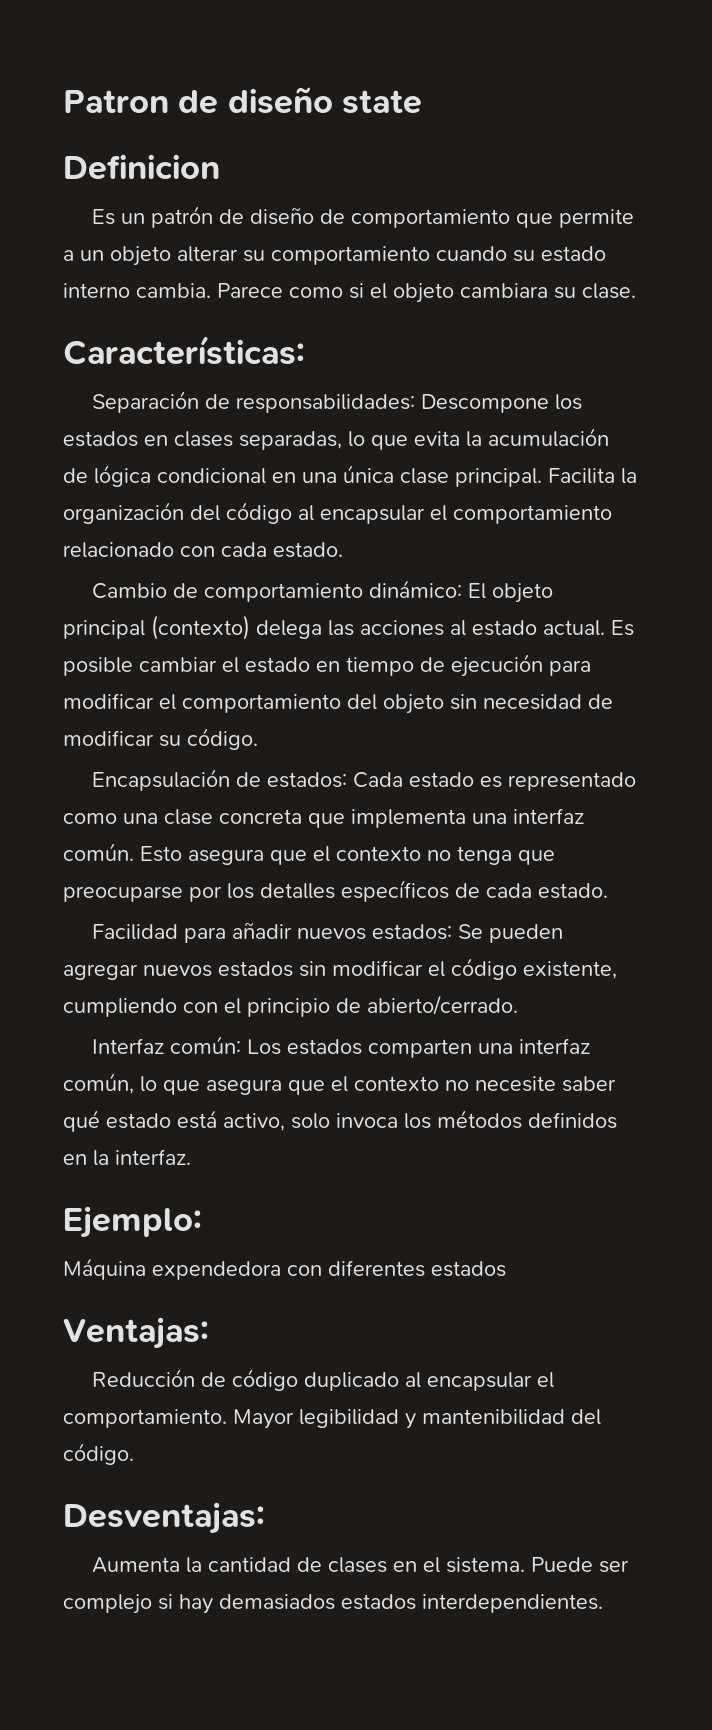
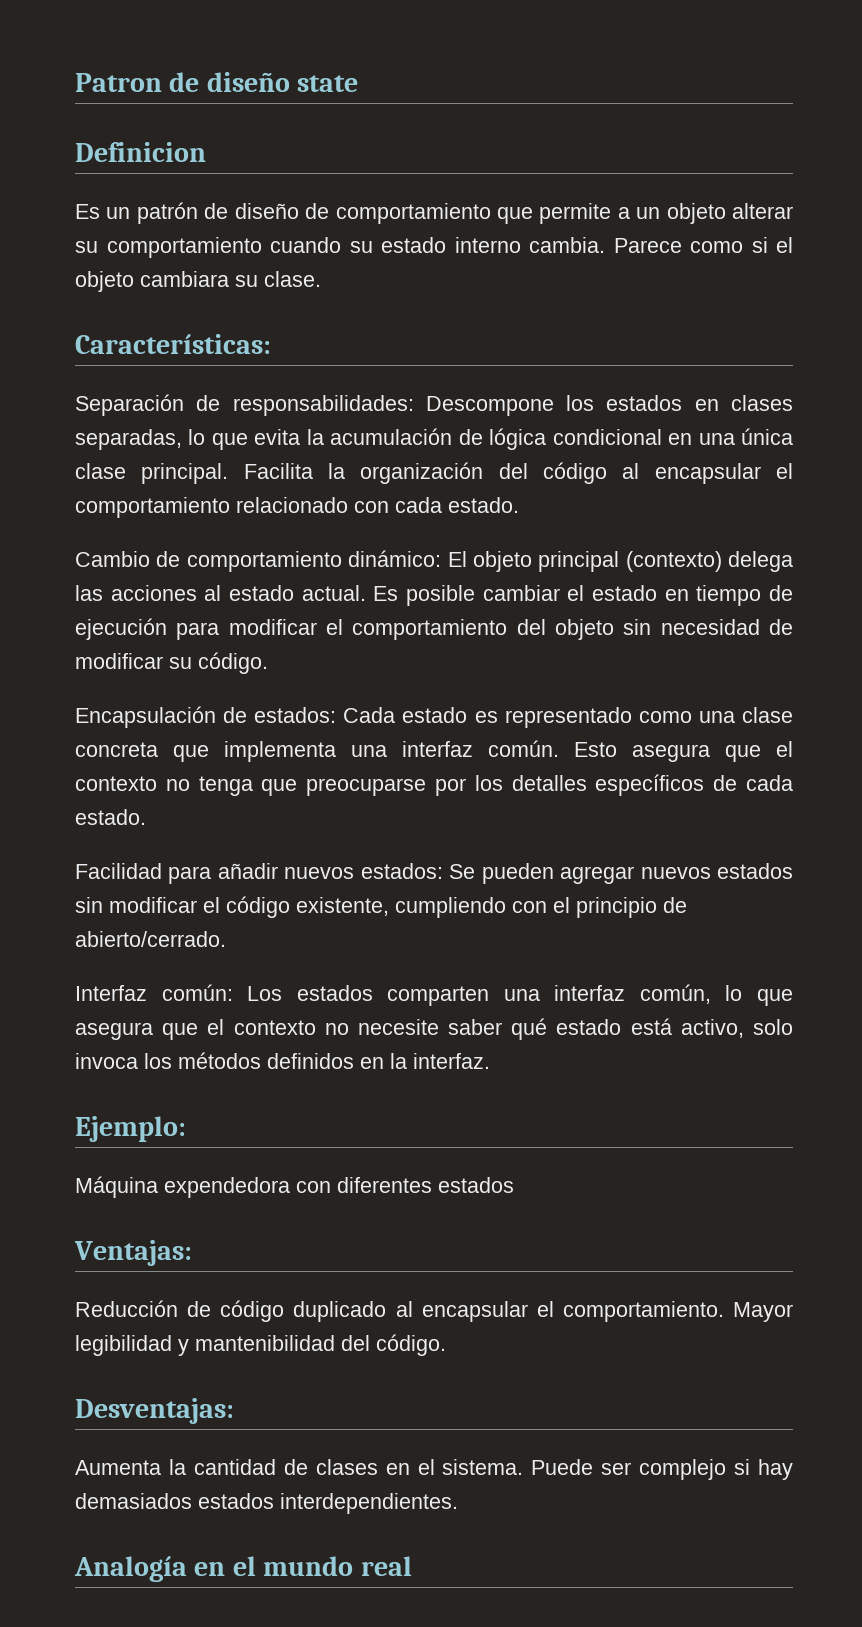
(603, 1603) none -> [74,1556,412,1582] // Analogía en el mundo real

